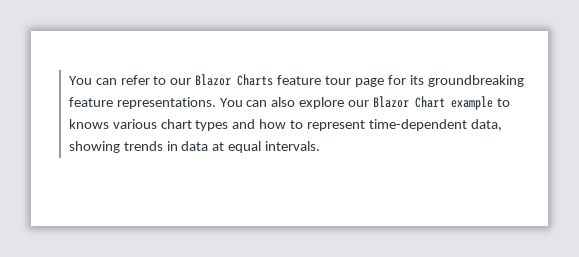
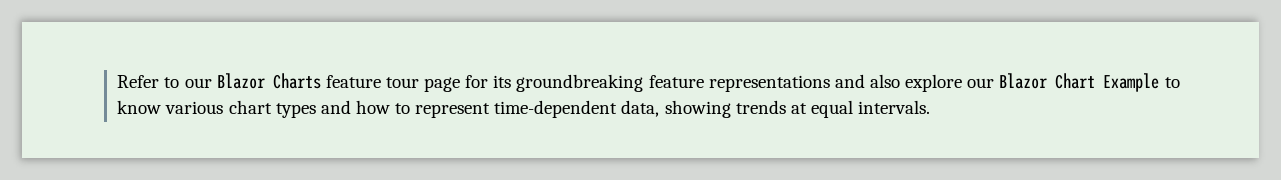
[68,75,150,85] You can refer -> [117,75,160,88] Refer
[116,97,268,109] representations. You can -> [708,74,865,92] representations and
[451,96,511,110] [68,119,109,129] example to knows -> [1103,73,1180,92] [117,100,162,114] Example to know
[166,141,209,151] in data -> (786, 107) none

